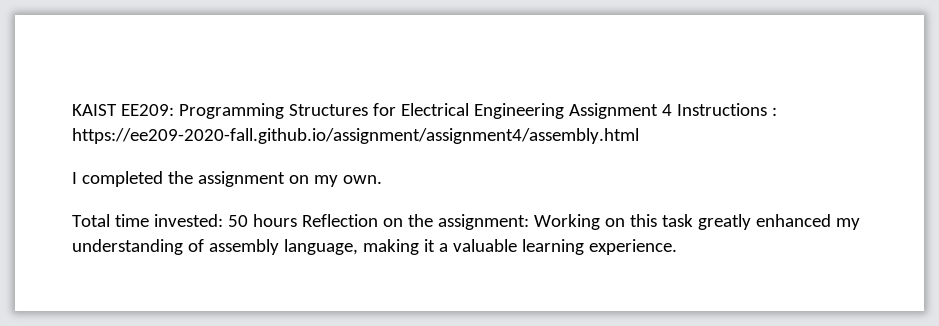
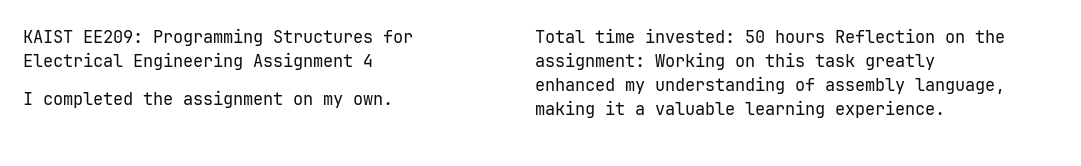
[676,103,777,116] [72,128,639,144] Instructions : https://ee209-2020-fall.github.io/assignment/assignment4/assembly.html -> (373, 60) none

